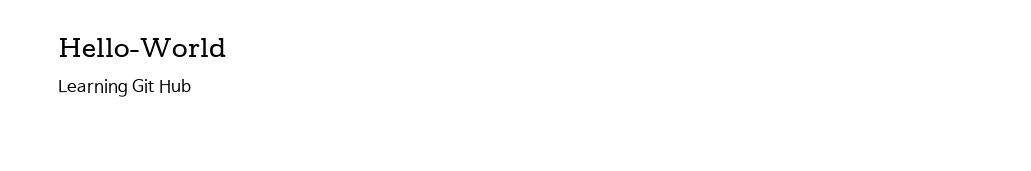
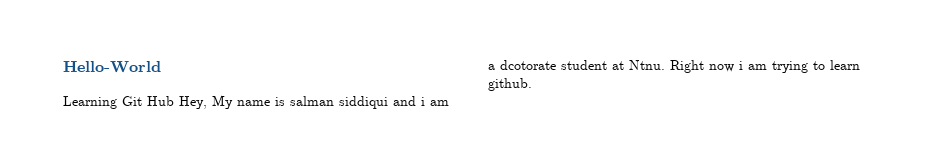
(191, 86) none -> [179,95,449,109] [488,60,860,73] [488,78,532,91] Hey, My name is salman siddiqui and i am a dcotorate student at Ntnu. Right now i am trying to learn github.

